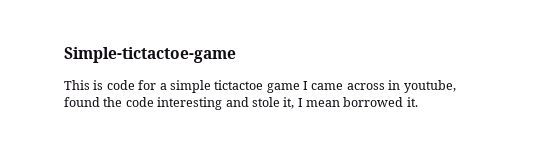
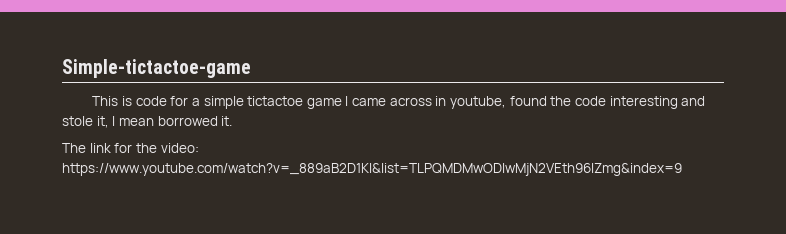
(418, 102) none -> [62,143,199,153] [62,163,682,176] // The link for the video: https://www.youtube.com/watch?v=_889aB2D1KI&list=TLPQMDMwODIwMjN2VEth96IZmg&index=9

